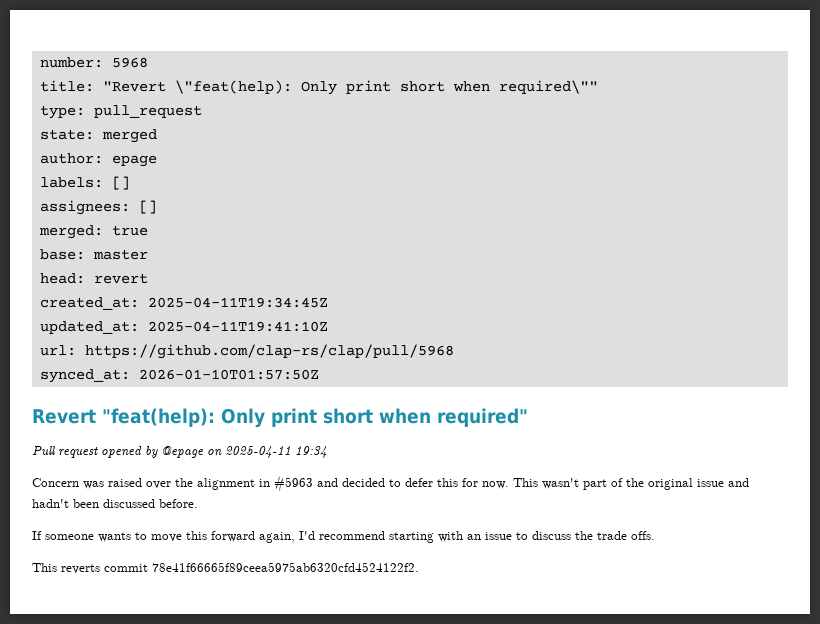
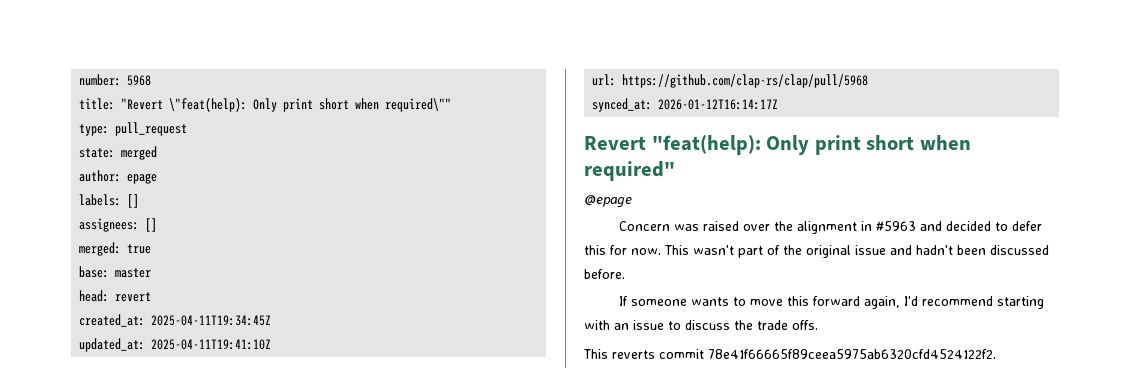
[138,369,319,380] 2026-01-10T01:57:50Z -> [658,99,779,110] 2026-01-12T16:14:17Z
[32,446,327,458] Pull request opened by @epage on 2025-04-11 19:34 -> [584,195,632,208] @epage

